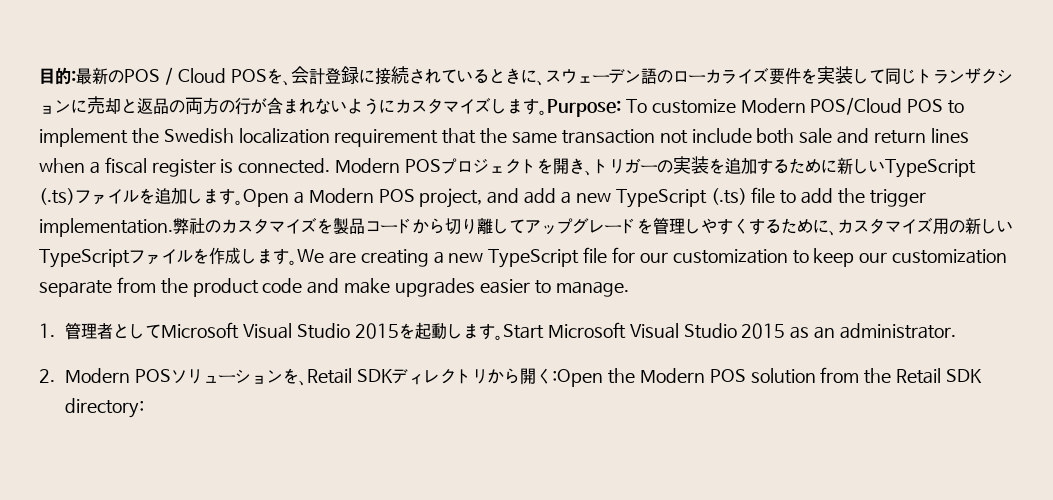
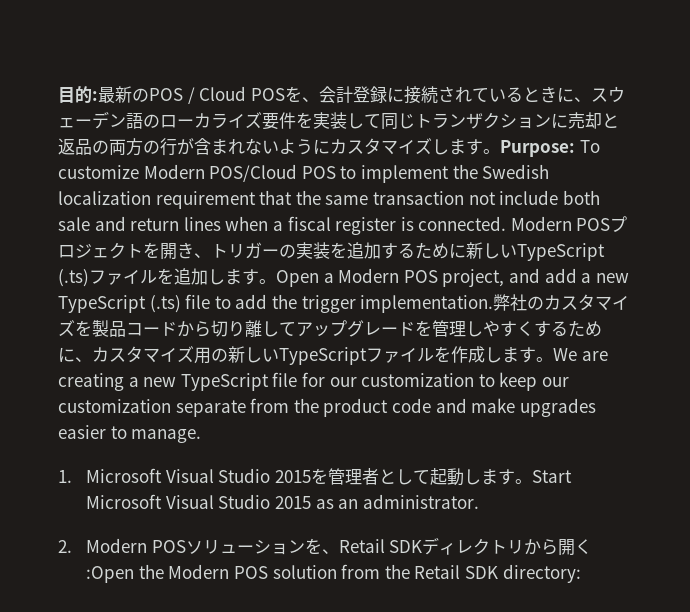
[65,322,415,340] 管理者としてMicrosoft Visual Studio 2015を -> [86,468,430,485] Microsoft Visual Studio 2015を管理者として

